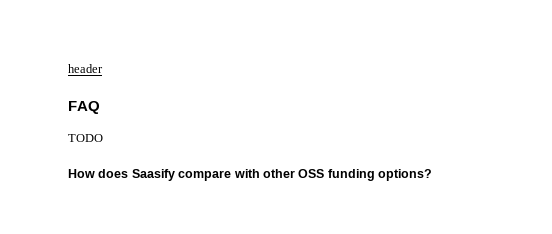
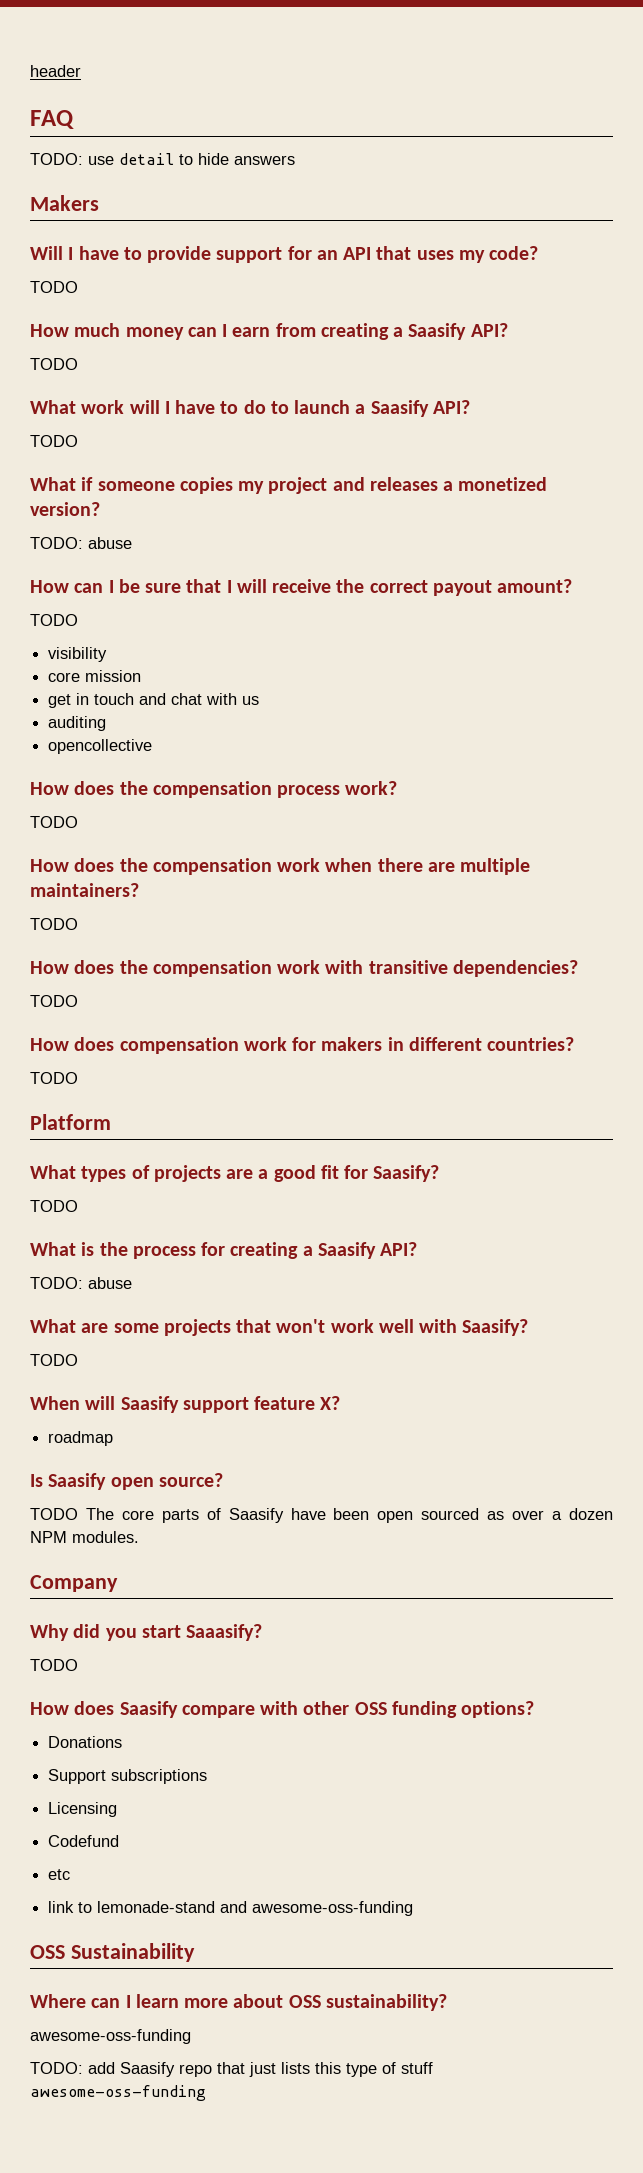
(100, 107) none -> [30,153,295,165] [30,195,99,211] [30,246,539,263] [30,281,78,293] [30,323,508,340] [30,358,78,370] [30,400,470,417] [30,435,78,447] [30,477,548,494] [30,502,100,516] [30,537,132,549] [30,579,573,596] [30,614,78,626] [48,647,108,662] [48,670,142,682] [48,693,260,708] [48,716,107,731] [48,739,153,754] [30,781,398,798] [30,816,78,828] [30,858,531,875] [30,883,139,897] [30,918,78,930] [30,960,578,977] [30,995,78,1007] [30,1037,575,1054] [30,1072,78,1084] [30,1114,111,1130] [30,1165,440,1182] [30,1200,78,1212] [30,1242,418,1259] [30,1277,132,1289] [30,1319,529,1336] [30,1354,78,1366] [30,1396,341,1413] [48,1431,114,1446] [30,1473,223,1490] [30,1508,613,1523] [30,1531,139,1543] [30,1575,118,1592] [30,1624,263,1641] // TODO: use detail to hide answers // Makers // Will I have to provide support for an API that uses my code? // TODO // How much money can I earn from creating a Saasify API? // TODO // What work will I have to do to launch a Saasify API? // TODO // What if someone copies my project and releases a monetized version? // TODO: abuse // How can I be sure that I will receive the correct payout amount? // TODO // visibility // core mission // get in touch and chat with us // auditing // opencollective // How does the compensation process work? // TODO // How does the compensation work when there are multiple maintainers? // TODO // How does the compensation work with transitive dependencies? // TODO // How does compensation work for makers in different countries? // TODO // Platform // What types of projects are a good fit for Saasify? // TODO // What is the process for creating a Saasify API? // TODO: abuse // What are some projects that won't work well with Saasify? // TODO // When will Saasify support feature X? // roadmap // Is Saasify open source? // TODO The core parts of Saasify have been open sourced as over a dozen NPM modules. // Company // Why did you start Saaasify?
(432, 175) none -> [48,1736,123,1748] [48,1769,208,1784] [48,1802,118,1817] [48,1835,120,1847] [48,1869,71,1880] [48,1901,414,1916] [30,1943,195,1962] [30,1994,447,2011] [30,2029,191,2044] [30,2062,433,2077] [30,2085,206,2101] // Donations // Support subscriptions // Licensing // Codefund // etc // link to lemonade-stand and awesome-oss-funding // OSS Sustainability // Where can I learn more about OSS sustainability? // awesome-oss-funding // TODO: add Saasify repo that just lists this type of stuff awesome-oss-funding

